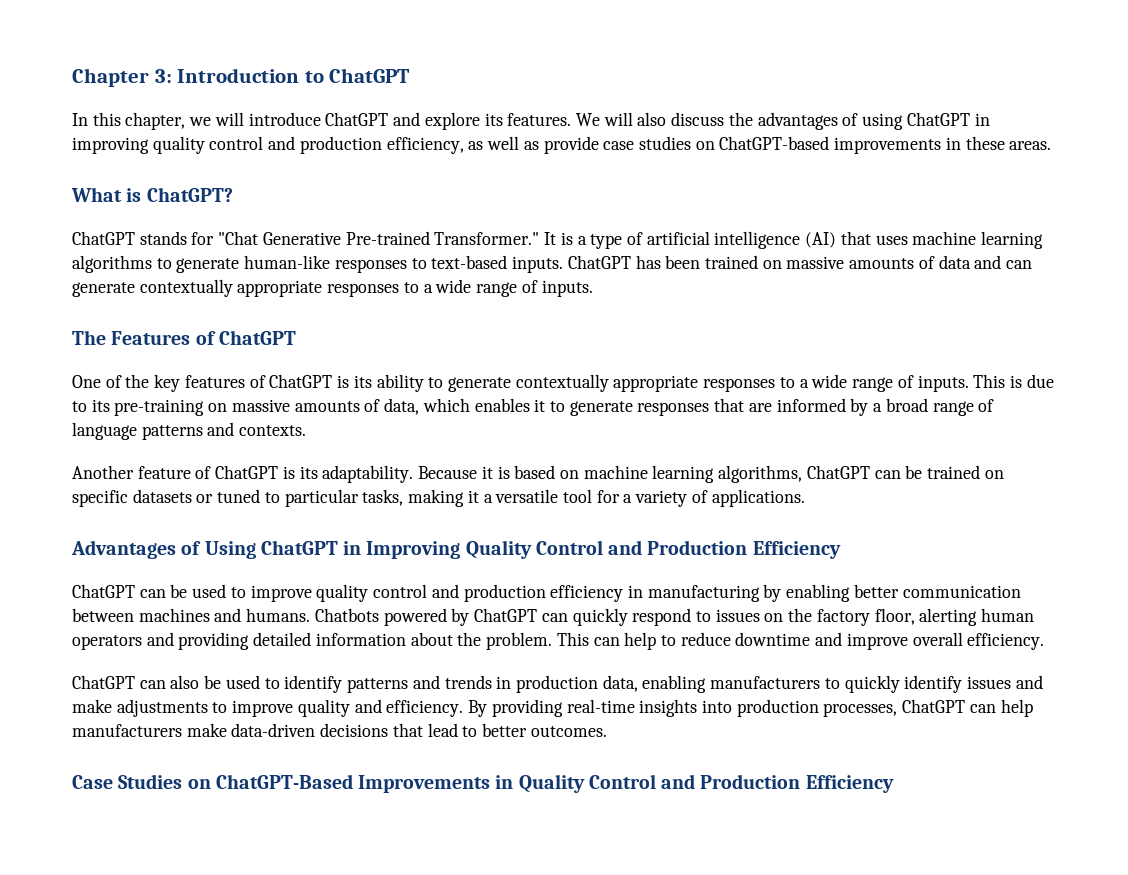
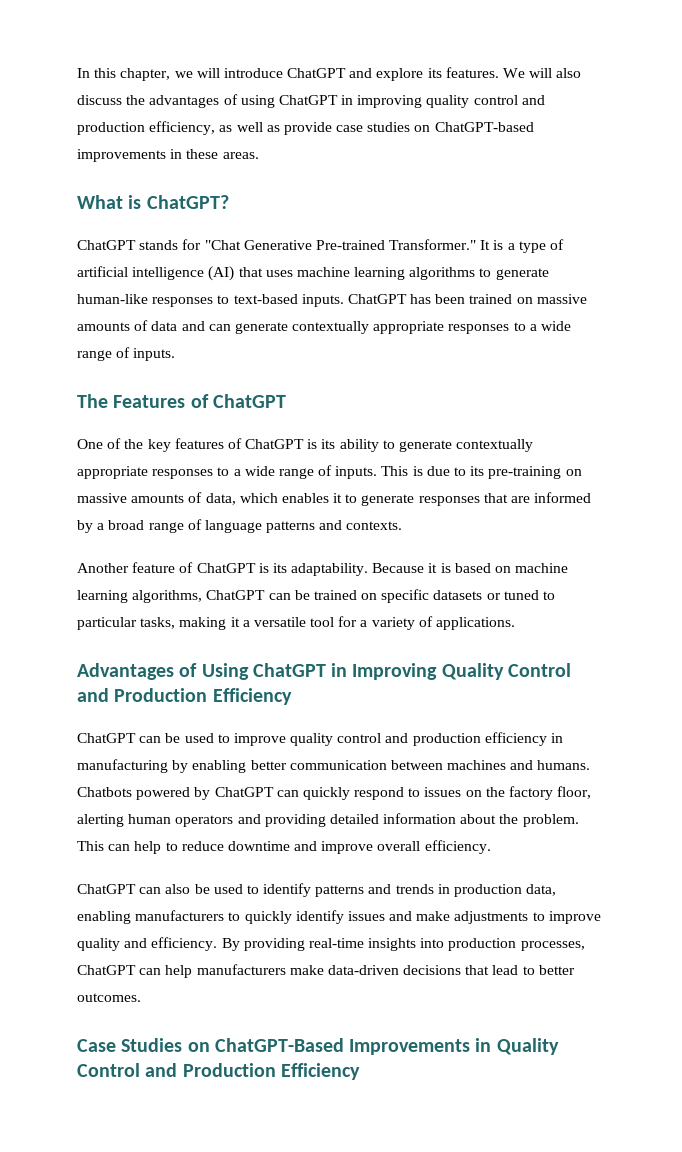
[72,68,411,87] Chapter 3: Introduction to ChatGPT // -> (77, 73) none

